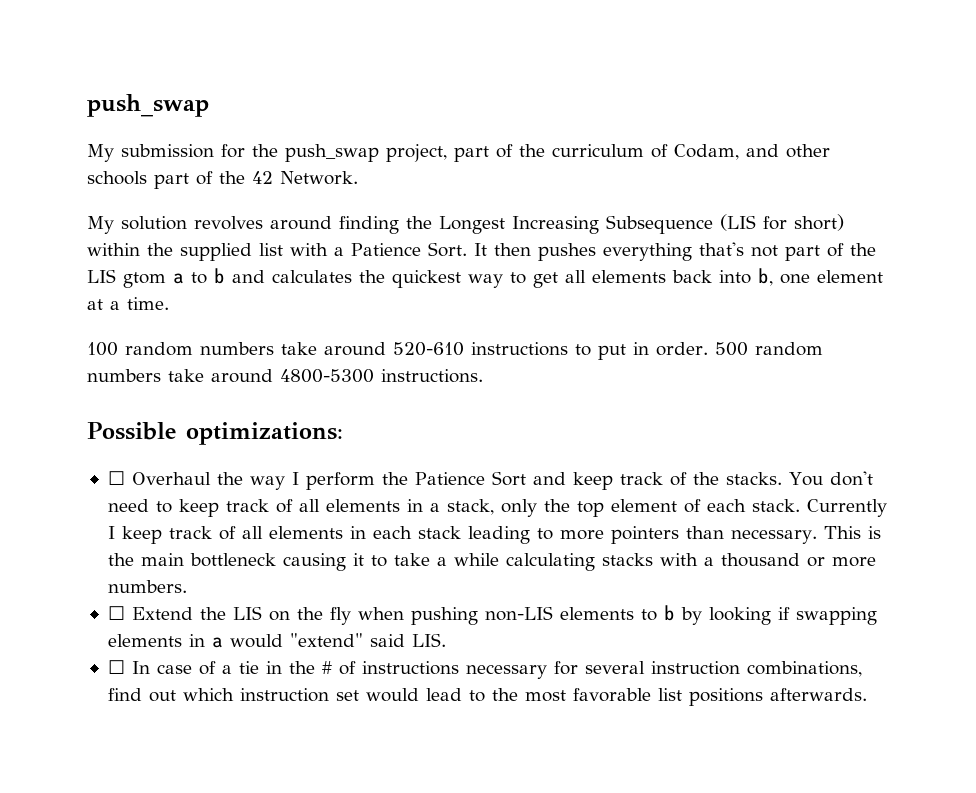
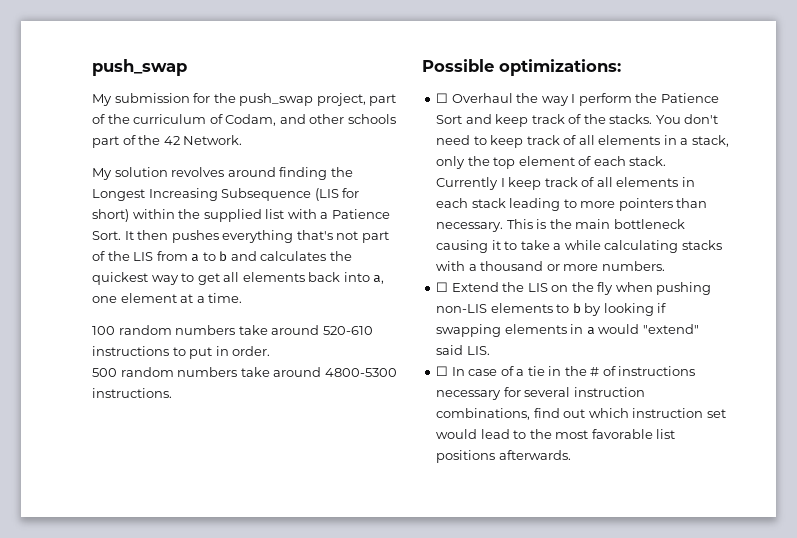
[123,272,166,288] gtom -> [156,251,188,261] from
[758,268,773,286] b, -> [373,275,385,284] a,
(708, 349) none -> (271, 351) //

